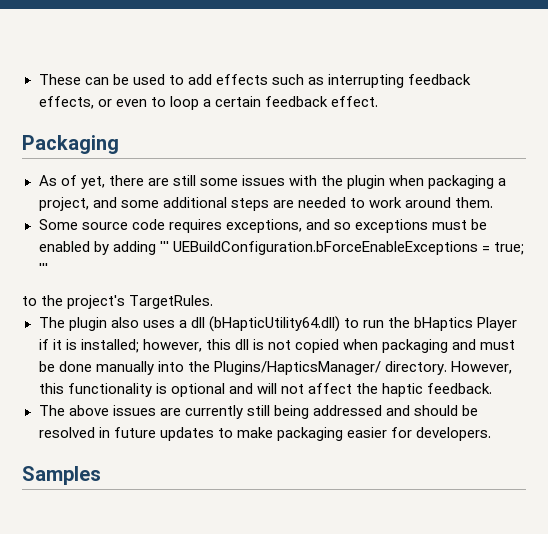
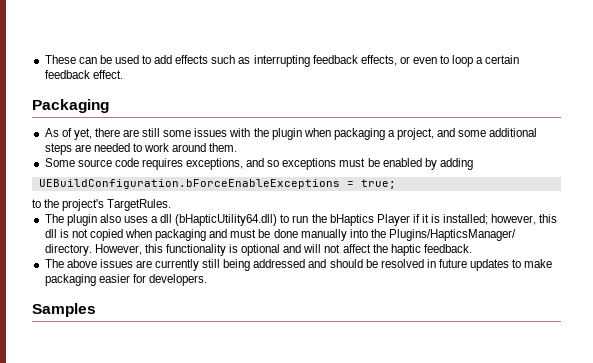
[159,241,169,252] ''' -> (473, 164) //
[38,263,48,274] ''' -> (396, 184) none

